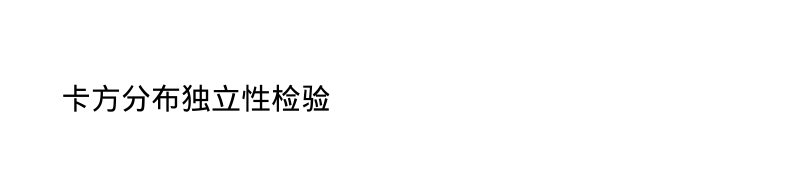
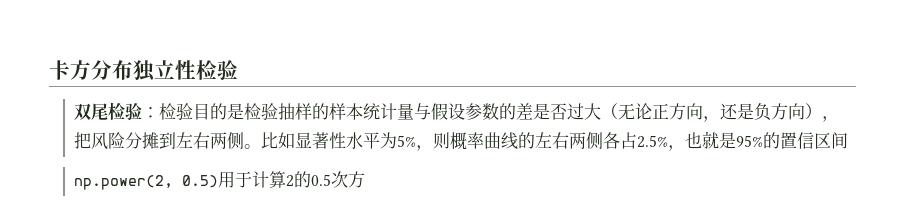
(331, 98) none -> [74,102,840,122] [74,131,849,151] [74,171,366,190] // 双尾检验：检验目的是检验抽样的样本统计量与假设参数的差是否过大（无论正方向，还是负方向），把风险分摊到左右两侧。比如显著性水平为5%，则概率曲线的左右两侧各占2.5%，也就是95%的置信区间 // np.power(2, 0.5)用于计算2的0.5次方

